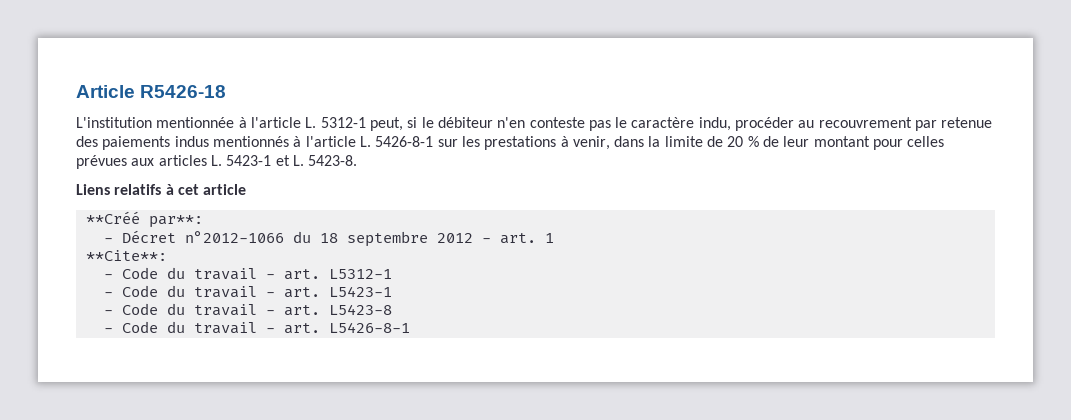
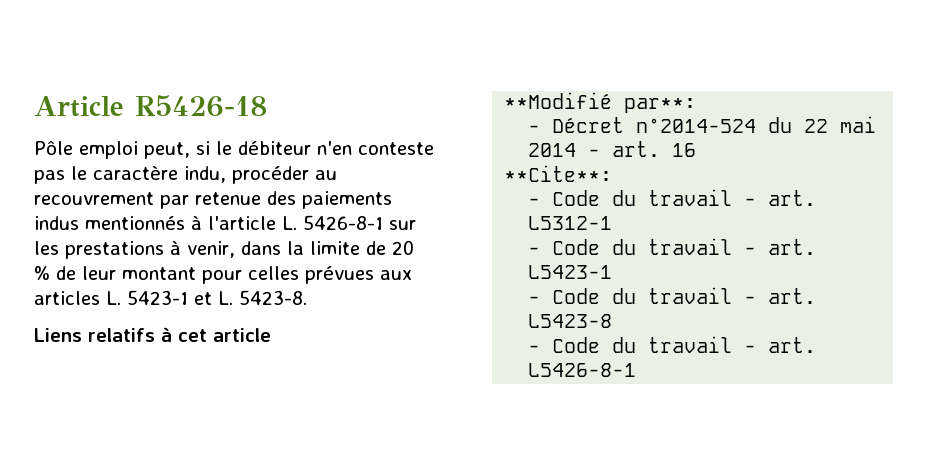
[76,117,366,128] L'institution mentionnée à l'article L. 5312-1 -> [34,141,138,159] Pôle emploi
[85,211,140,224] **Créé -> [504,92,613,109] **Modifié
[184,231,554,247] n°2012-1066 du 18 septembre 2012 - art. 1 -> [636,116,877,133] [528,141,697,157] n°2014-524 du 22 mai 2014 - art. 16

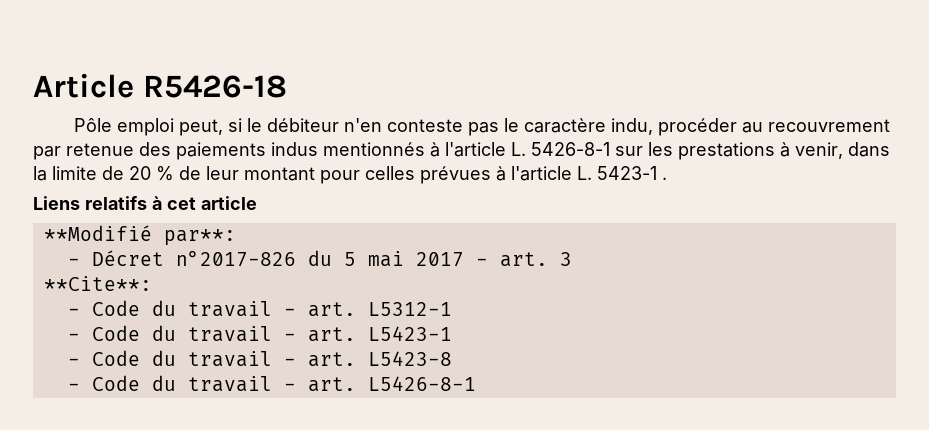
[380,270,412,280] [34,290,307,305] aux articles L. 5423-1 et L. 5423-8. -> [496,166,667,181] à l'article L. 5423-1 .
[636,116,877,133] [528,141,697,157] n°2014-524 du 22 mai 2014 - art. 16 -> [175,250,572,267] n°2017-826 du 5 mai 2017 - art. 3

